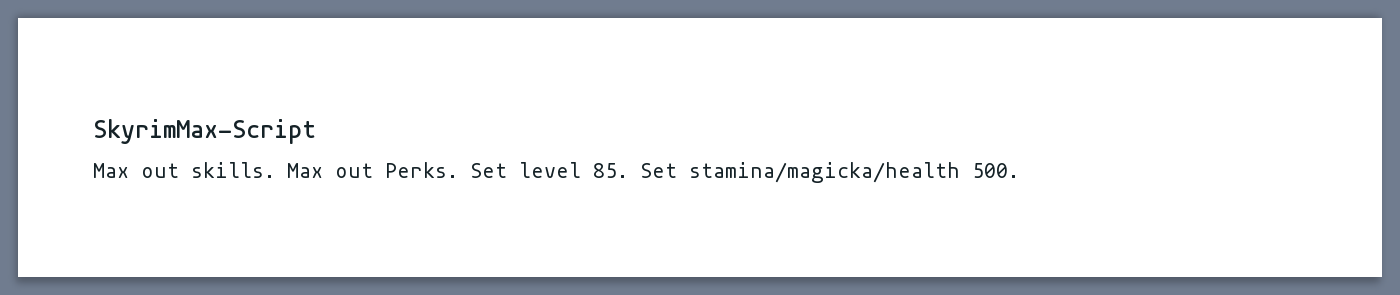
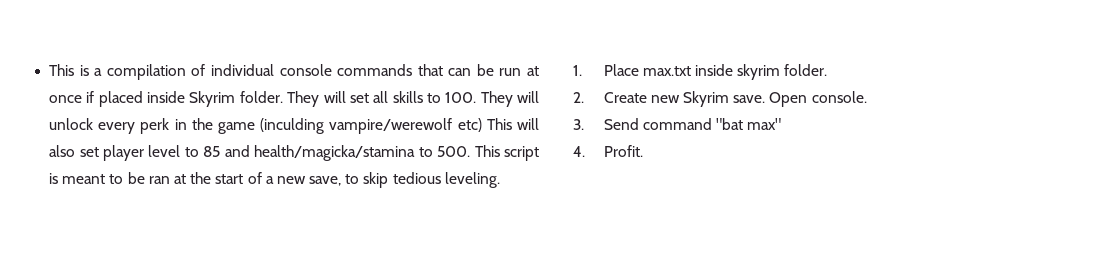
[93,119,317,144] [93,162,1019,183] SkyrimMax-Script // Max out skills. Max out Perks. Set level 85. Set stamina/magicka/health 500. -> [49,64,539,80] [49,91,539,107] [49,118,539,134] [49,145,539,161] [49,172,500,188] [573,64,828,80] [573,91,867,107] [573,118,782,130] [573,145,643,157] This is a compilation of individual console commands that can be run at once if placed inside Skyrim folder. They will set all skills to 100. They will unlock every perk in the game (inculding vampire/werewolf etc) This will also set player level to 85 and health/magicka/stamina to 500. This script is meant to be ran at the start of a new save, to skip tedious leveling. // 1. Place max.txt inside skyrim folder. // 2. Create new Skyrim save. Open console. // 3. Send command "bat max" // 4. Profit.

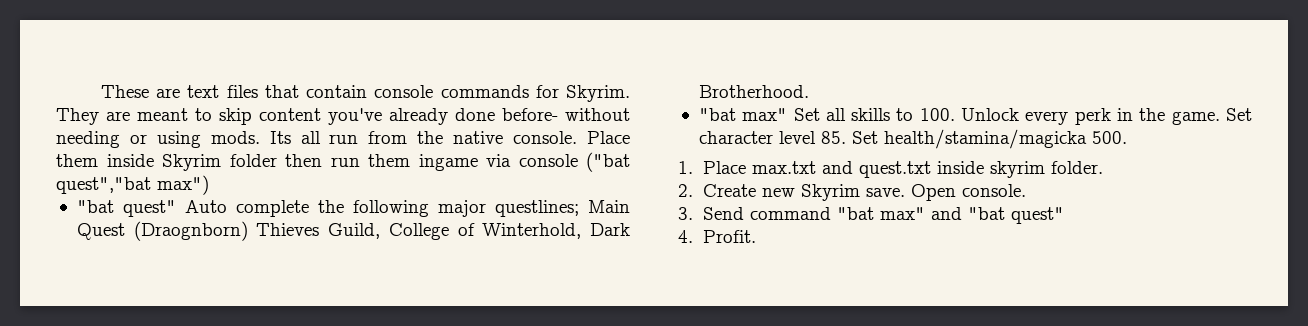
[49,64,539,80] [49,91,369,107] This is a compilation of individual console commands that can be run at once if placed inside Skyrim folder. They will set -> [100,85,630,102] [56,108,630,125] [56,131,631,148] [56,152,630,172] [56,175,209,195] [76,200,630,217] [76,221,631,241] [698,85,809,98] [698,108,820,121] These are text files that contain console commands for Skyrim. They are meant to skip content you've already done before- without needing or using mods. Its all run from the native console. Place them inside Skyrim folder then run them ingame via console ("bat quest","bat max") // "bat quest" Auto complete the following major questlines; Main Quest (Draognborn) Thieves Guild, College of Winterhold, Dark Brotherhood. // "bat max" Set
[480,91,539,107] [49,118,94,130] They will unlock -> [961,108,1020,121] Unlock
[218,118,539,134] [49,145,539,161] [49,172,500,188] game (inculding vampire/werewolf etc) This will also set player level to 85 and health/magicka/stamina to 500. This script is meant to be ran at the start of a new save, to skip tedious leveling. -> [1171,108,1252,125] [698,129,1127,149] game. Set character level 85. Set health/stamina/magicka 500.
(691, 71) none -> [821,161,931,178] and quest.txt
(782, 124) none -> [930,207,1064,224] and "bat quest"

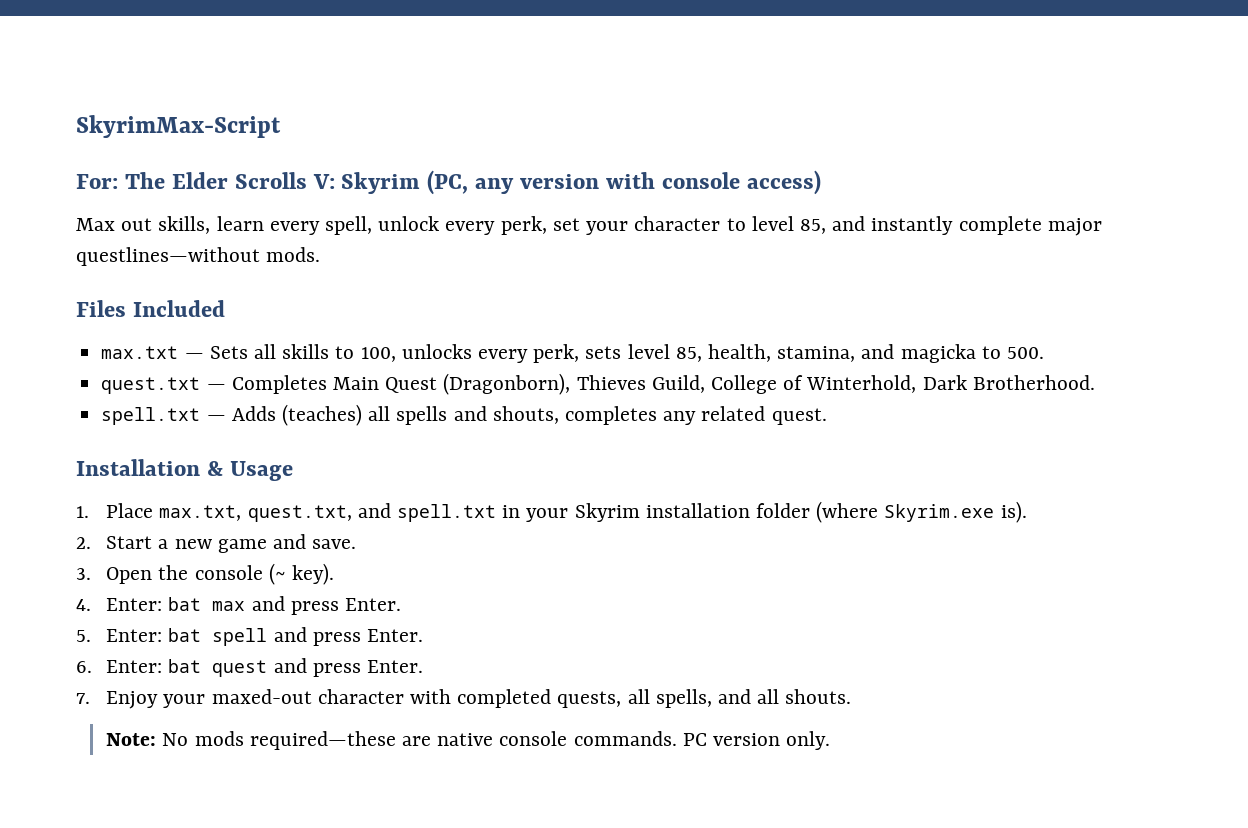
[100,85,630,102] [56,108,630,125] [56,131,631,148] [56,152,630,172] [56,175,209,195] [76,200,579,217] These are text files that contain console commands for Skyrim. They are meant to skip content you've already done before- without needing or using mods. Its all run from the native console. Place them inside Skyrim folder then run them ingame via console ("bat quest","bat max") // "bat quest" Auto complete the following major questlines; -> [76,115,281,138] [76,170,821,195] [76,216,1102,236] [76,247,321,266] [76,300,225,317] [101,344,1045,363] [101,375,327,394] SkyrimMax-Script // For: The Elder Scrolls V: Skyrim (PC, any version with console access) // Max out skills, learn every spell, unlock every perk, set your character to level 85, and instantly complete major questlines—without mods. // Files Included // max.txt — Sets all skills to 100, unlocks every perk, sets level 85, health, stamina, and magicka to 500. // quest.txt — Completes
[133,221,248,241] (Draognborn) -> [443,373,571,395] (Dragonborn),
[698,108,1252,125] [698,129,1127,149] [678,161,1103,178] [678,184,860,201] "bat max" Set all skills to 100. Unlock every perk in the game. Set character level 85. Set health/stamina/magicka 500. // 1. Place max.txt and quest.txt inside skyrim folder. // 2. Create new Skyrim -> [101,404,827,426] [76,459,293,481] [76,501,1027,523] [76,534,306,553] spell.txt — Adds (teaches) all spells and shouts, completes any related quest. // Installation & Usage // 1. Place max.txt, quest.txt, and spell.txt in your Skyrim installation folder (where Skyrim.exe is). // 2. Start a new game and
[910,184,1026,201] Open console. -> (357, 544) none
[702,207,1064,224] [678,230,756,243] Send command "bat max" and "bat quest" // 4. Profit. -> [106,563,334,585] [76,596,401,615] [76,627,423,646] [76,658,423,677] [76,689,852,709] [106,731,831,750] Open the console (~ key). // 4. Enter: bat max and press Enter. // 5. Enter: bat spell and press Enter. // 6. Enter: bat quest and press Enter. // 7. Enjoy your maxed-out character with completed quests, all spells, and all shouts. // Note: No mods required—these are native console commands. PC version only.

